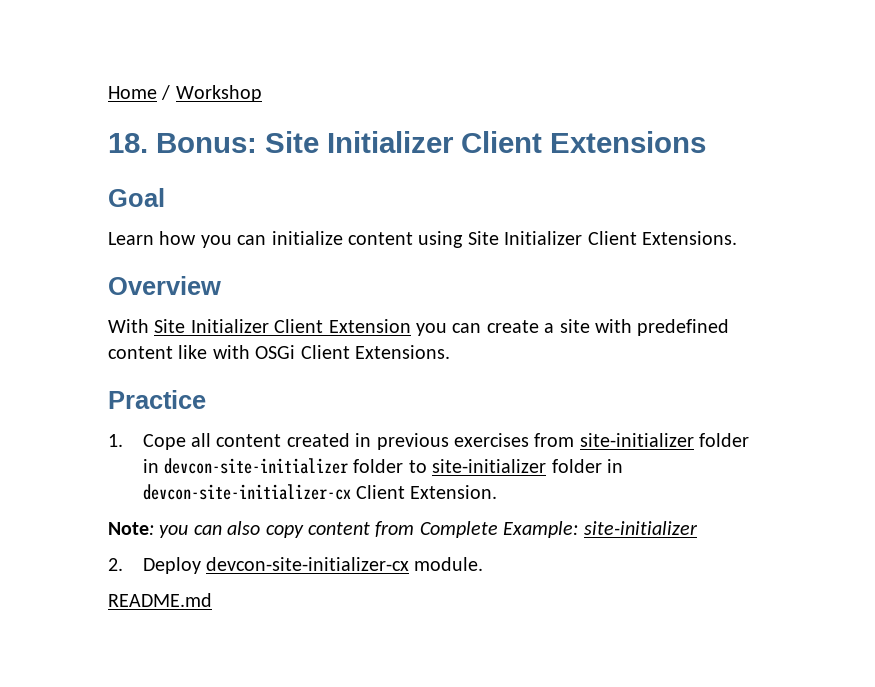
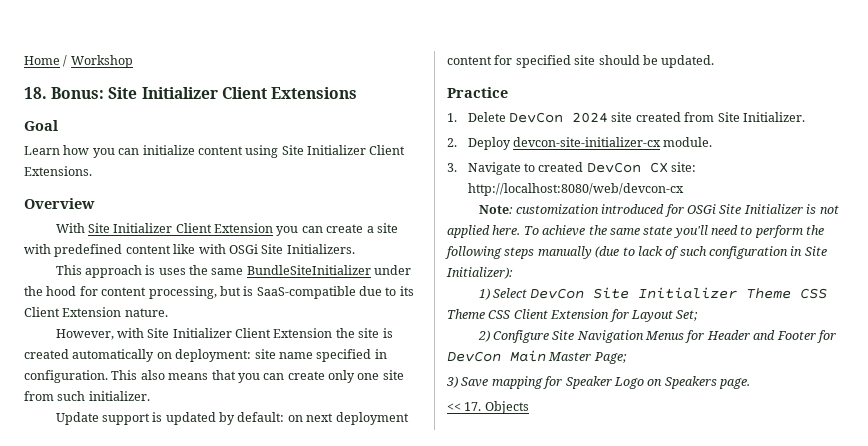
[300,345,450,359] [108,390,206,409] [108,433,750,450] [142,458,623,474] [142,484,498,500] [108,521,698,538] [108,557,484,574] [108,593,212,607] Client Extensions. // Practice // 1. Cope all content created in previous exercises from site-initializer folder in devcon-site-initializer folder to site-initializer folder in devcon-site-initializer-cx Client Extension. // Note: you can also copy content from Complete Example: site-initializer // 2. Deploy devcon-site-initializer-cx module. // README.md -> [261,244,355,254] [55,265,412,278] [24,286,414,299] [24,307,168,317] [55,328,393,340] [24,349,387,362] [24,370,404,383] [24,391,150,401] [55,412,409,425] [447,55,715,68] [447,87,508,98] [447,112,805,123] [447,137,713,150] [447,162,697,175] [467,183,684,196] [478,204,839,217] [447,225,825,238] [445,246,827,259] [446,267,513,279] [478,287,828,300] [447,309,699,322] [477,330,836,343] [447,350,627,364] [446,376,750,389] [447,401,529,414] Site Initializers. // This approach is uses the same BundleSiteInitializer under the hood for content processing, but is SaaS-compatible due to its Client Extension nature. // However, with Site Initializer Client Extension the site is created automatically on deployment: site name specified in configuration. This also means that you can create only one site from such initializer. // Update support is updated by default: on next deployment content for specified site should be updated. // Practice // 1. Delete DevCon 2024 site created from Site Initializer. // 2. Deploy devcon-site-initializer-cx module. // 3. Navigate to created DevCon CX site: http://localhost:8080/web/devcon-cx // Note: customization introduced for OSGi Site Initializer is not applied here. To achieve the same state you'll need to perform the following steps manually (due to lack of such configuration in Site Initializer): // 1) Select DevCon Site Initializer Theme CSS Theme CSS Client Extension for Layout Set; // 2) Configure Site Navigation Menus for Header and Footer for DevCon Main Master Page; // 3) Save mapping for Speaker Logo on Speakers page. // << 17. Objects

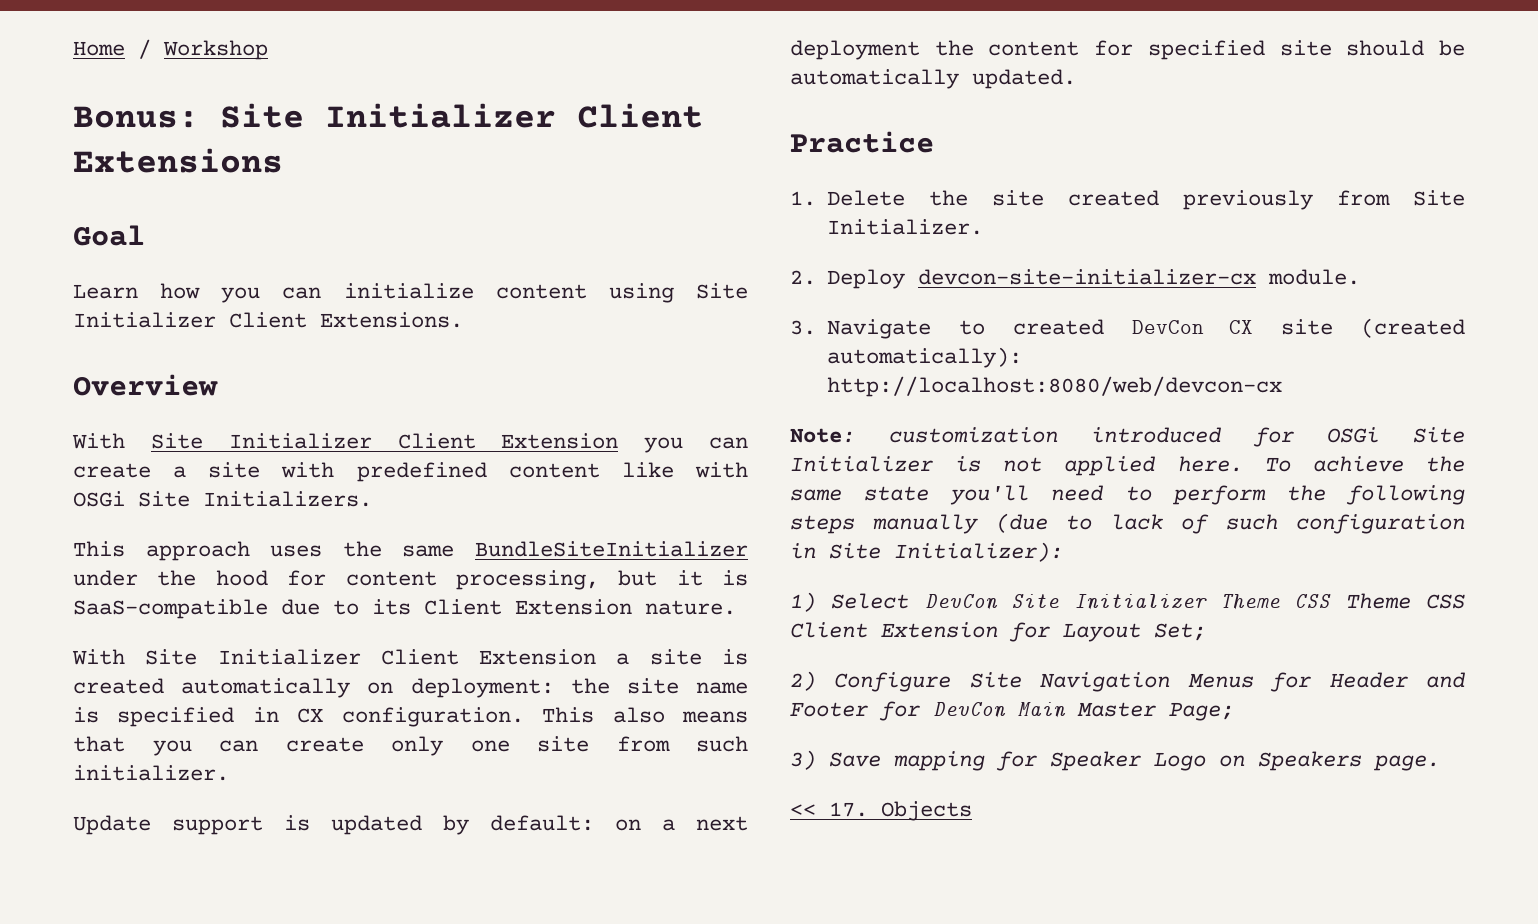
[24,87,47,99] 18. -> (268, 50) none
[145,265,156,275] is -> (250, 551) none
(241, 291) none -> [676,570,703,586] it
[55,328,355,340] However, with Site Initializer Client Extension the -> [72,649,630,665] With Site Initializer Client Extension a
(252, 355) none -> [570,678,610,694] the
(313, 355) none -> [73,707,99,723] is
(387, 354) none -> [297,708,324,723] CX
(303, 418) none -> [662,819,675,831] a
(409, 418) none -> [934,40,974,56] the
(658, 60) none -> [790,69,959,89] automatically
[509,112,609,123] DevCon 2024 -> [929,190,969,206] the
(681, 117) none -> [1183,190,1314,210] previously
[671,162,697,172] site: -> [1281,318,1465,338] [827,347,1023,368] site (created automatically):

